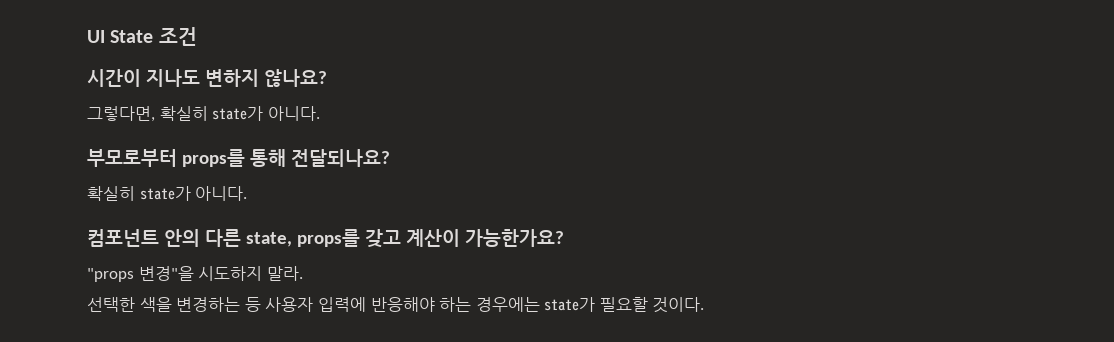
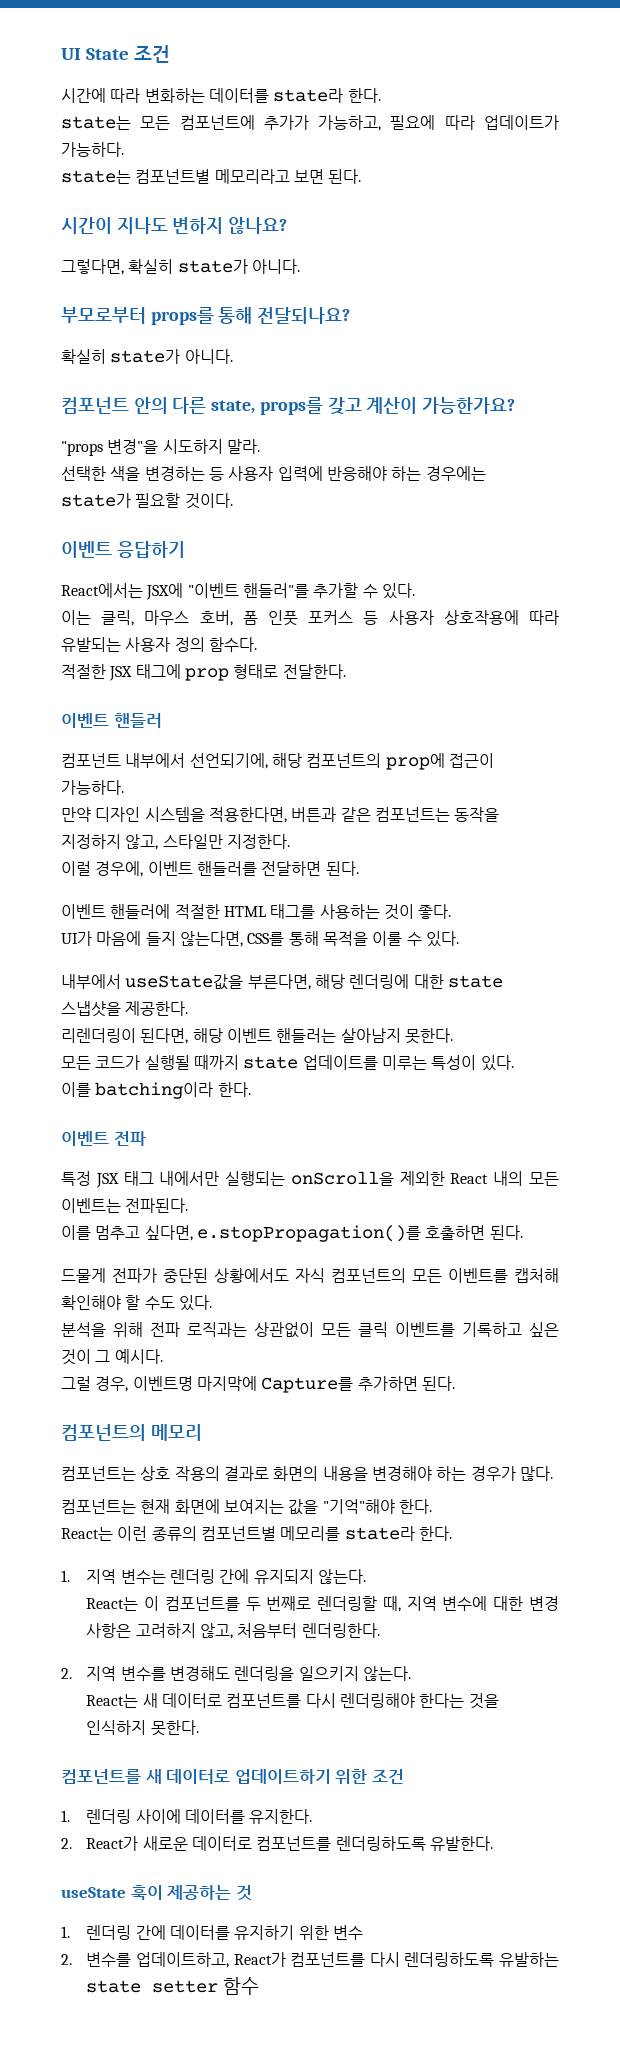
(197, 36) none -> [61,88,381,103] [61,115,559,131] [61,142,124,157] [61,169,362,184] // 시간에 따라 변화하는 데이터를 state라 한다. // state는 모든 컴포넌트에 추가가 가능하고, 필요에 따라 업데이트가 가능하다. // state는 컴포넌트별 메모리라고 보면 된다.
(705, 305) none -> [61,541,185,558] [61,583,415,600] [61,610,559,626] [61,637,257,652] [61,664,346,681] [61,713,162,728] [61,753,494,770] [61,780,124,795] [61,807,500,823] [61,834,290,850] [61,861,359,877] [61,904,452,920] [61,931,459,947] [61,974,503,990] [61,1001,189,1017] [61,1028,453,1044] [61,1055,514,1071] [61,1082,251,1099] [61,1131,146,1146] [61,1171,559,1188] [61,1198,189,1213] [61,1225,523,1242] [61,1268,559,1283] [61,1295,212,1311] [61,1322,559,1338] [61,1349,163,1365] [61,1376,455,1393] [61,1424,202,1441] [61,1466,553,1481] [61,1499,432,1515] [61,1526,452,1541] [61,1569,366,1584] [86,1596,559,1612] [86,1623,380,1639] [61,1666,411,1681] [86,1693,499,1709] [86,1720,199,1736] [61,1769,404,1784] [61,1809,313,1824] [61,1836,493,1851] [61,1885,252,1901] [61,1925,363,1940] [61,1952,559,1968] [86,1977,260,1995] // 이벤트 응답하기 // React에서는 JSX에 "이벤트 핸들러"를 추가할 수 있다. // 이는 클릭, 마우스 호버, 폼 인풋 포커스 등 사용자 상호작용에 따라 유발되는 사용자 정의 함수다. // 적절한 JSX 태그에 prop 형태로 전달한다. // 이벤트 핸들러 // 컴포넌트 내부에서 선언되기에, 해당 컴포넌트의 prop에 접근이 가능하다. // 만약 디자인 시스템을 적용한다면, 버튼과 같은 컴포넌트는 동작을 지정하지 않고, 스타일만 지정한다. // 이럴 경우에, 이벤트 핸들러를 전달하면 된다. // 이벤트 핸들러에 적절한 HTML 태그를 사용하는 것이 좋다. // UI가 마음에 들지 않는다면, CSS를 통해 목적을 이룰 수 있다. // 내부에서 useState값을 부른다면, 해당 렌더링에 대한 state 스냅샷을 제공한다. // 리렌더링이 된다면, 해당 이벤트 핸들러는 살아남지 못한다. // 모든 코드가 실행될 때까지 state 업데이트를 미루는 특성이 있다. // 이를 batching이라 한다. // 이벤트 전파 // 특정 JSX 태그 내에서만 실행되는 onScroll을 제외한 React 내의 모든 이벤트는 전파된다. // 이를 멈추고 싶다면, e.stopPropagation()를 호출하면 된다. // 드물게 전파가 중단된 상황에서도 자식 컴포넌트의 모든 이벤트를 캡처해 확인해야 할 수도 있다. // 분석을 위해 전파 로직과는 상관없이 모든 클릭 이벤트를 기록하고 싶은 것이 그 예시다. // 그럴 경우, 이벤트명 마지막에 Capture를 추가하면 된다. // 컴포넌트의 메모리 // 컴포넌트는 상호 작용의 결과로 화면의 내용을 변경해야 하는 경우가 많다. // 컴포넌트는 현재 화면에 보여지는 값을 "기억"해야 한다. // React는 이런 종류의 컴포넌트별 메모리를 state라 한다. // 1. 지역 변수는 렌더링 간에 유지되지 않는다. // React는 이 컴포넌트를 두 번째로 렌더링할 때, 지역 변수에 대한 변경 사항은 고려하지 않고, 처음부터 렌더링한다. // 2. 지역 변수를 변경해도 렌더링을 일으키지 않는다. // React는 새 데이터로 컴포넌트를 다시 렌더링해야 한다는 것을 인식하지 못한다. // 컴포넌트를 새 데이터로 업데이트하기 위한 조건 // 1. 렌더링 사이에 데이터를 유지한다. // 2. React가 새로운 데이터로 컴포넌트를 렌더링하도록 유발한다. // useState 훅이 제공하는 것 // 1. 렌더링 간에 데이터를 유지하기 위한 변수 // 2. 변수를 업데이트하고, React가 컴포넌트를 다시 렌더링하도록 유발하는 state setter 함수

